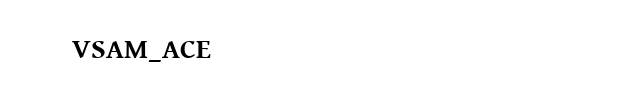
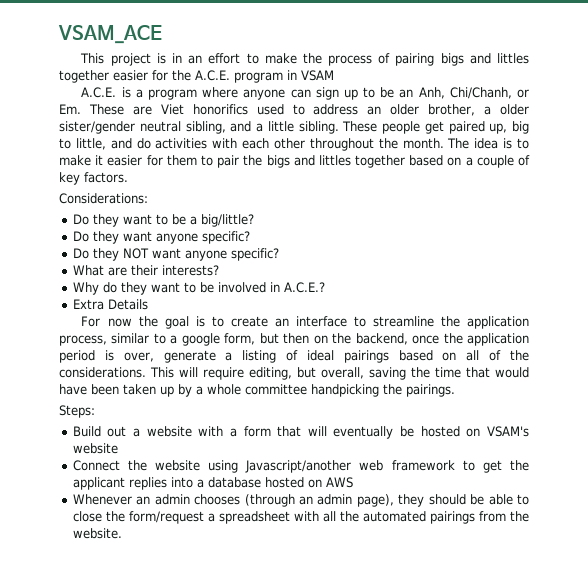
(211, 51) none -> [80,53,529,66] [59,70,334,83] [81,87,529,100] [59,104,529,116] [59,121,529,134] [59,138,529,151] [59,155,530,168] [59,172,128,185] [59,193,148,204] [72,214,254,227] [72,231,250,244] [72,248,279,261] [72,265,219,276] [72,282,325,295] [72,299,148,310] [81,316,529,329] [59,333,529,346] [59,350,530,363] [59,367,529,380] [59,384,455,397] [59,405,95,418] [72,426,529,439] [72,443,118,454] [72,460,530,473] [72,477,353,490] [72,494,529,507] [72,511,529,524] [72,528,122,539] // This project is in an effort to make the process of pairing bigs and littles together easier for the A.C.E. program in VSAM // A.C.E. is a program where anyone can sign up to be an Anh, Chi/Chanh, or Em. These are Viet honorifics used to address an older brother, a older sister/gender neutral sibling, and a little sibling. These people get paired up, big to little, and do activities with each other throughout the month. The idea is to make it easier for them to pair the bigs and littles together based on a couple of key factors. // Considerations: // Do they want to be a big/little? // Do they want anyone specific? // Do they NOT want anyone specific? // What are their interests? // Why do they want to be involved in A.C.E.? // Extra Details // For now the goal is to create an interface to streamline the application process, similar to a google form, but then on the backend, once the application period is over, generate a listing of ideal pairings based on all of the considerations. This will require editing, but overall, saving the time that would have been taken up by a whole committee handpicking the pairings. // Steps: // Build out a website with a form that will eventually be hosted on VSAM's website // Connect the website using Javascript/another web framework to get the applicant replies into a database hosted on AWS // Whenever an admin chooses (through an admin page), they should be able to close the form/request a spreadsheet with all the automated pairings from the website.

